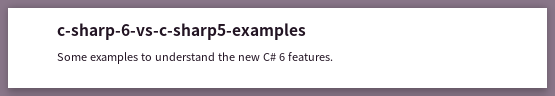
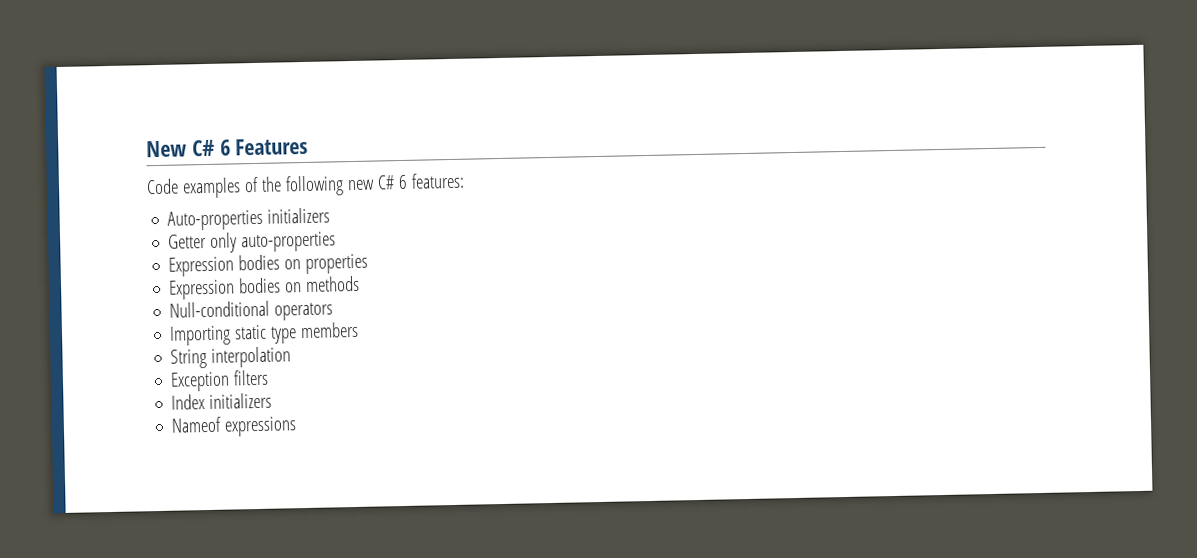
[57,23,306,40] [57,52,333,64] c-sharp-6-vs-c-sharp5-examples // Some examples to understand the new C# 6 features. -> [146,137,309,158] [146,172,465,199] [167,207,331,231] [168,231,337,253] [168,253,369,277] [168,275,361,300] [169,300,334,321] [169,321,360,346] [170,346,292,369] [170,369,270,392] [171,392,273,410] [171,416,298,437] New C# 6 Features // Code examples of the following new C# 6 features: // Auto-properties initializers // Getter only auto-properties // Expression bodies on properties // Expression bodies on methods // Null-conditional operators // Importing static type members // String interpolation // Exception filters // Index initializers // Nameof expressions

